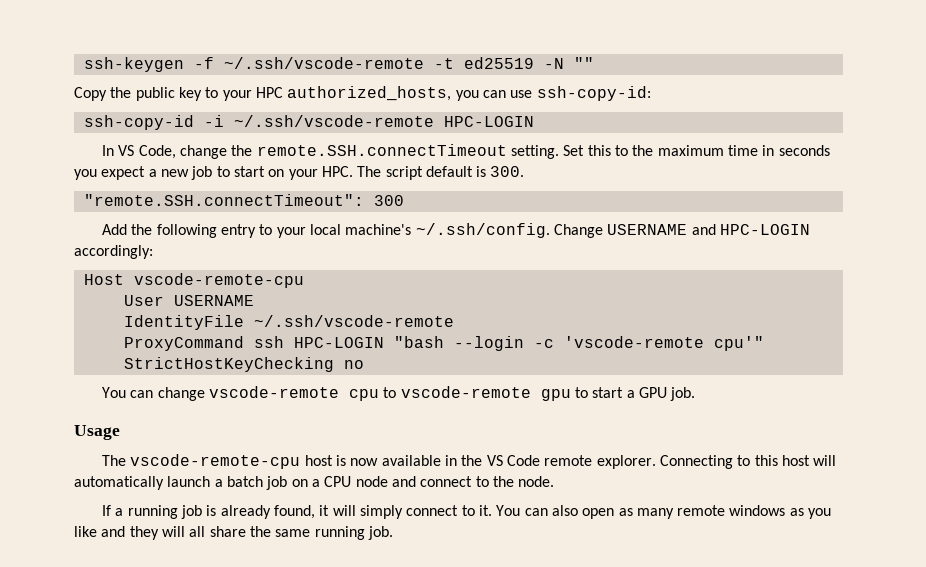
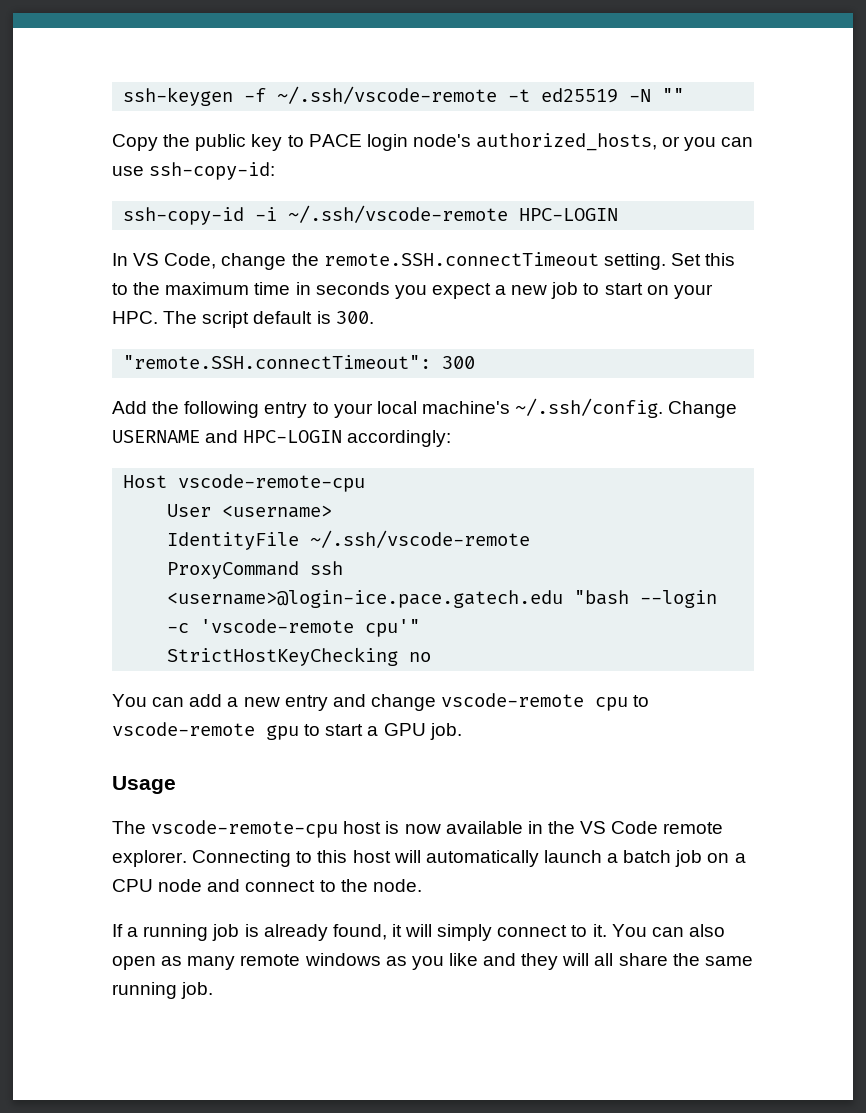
[222,86,452,101] your HPC authorized_hosts, -> [308,133,681,151] PACE login node's authorized_hosts, or
[173,295,254,306] USERNAME -> [222,505,333,518] <username>
[293,337,384,348] HPC-LOGIN -> [167,590,564,608] <username>@login-ice.pace.gatech.edu
(154, 394) none -> [189,694,366,711] add a new entry and

